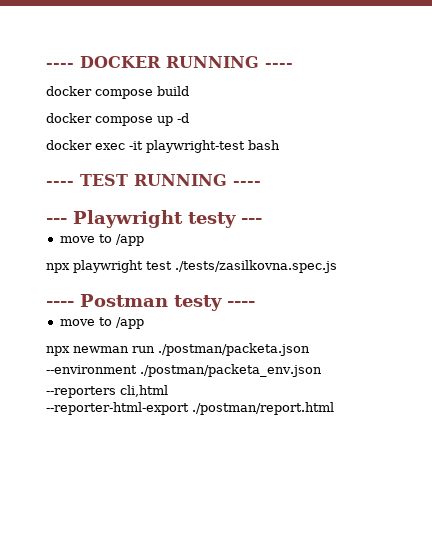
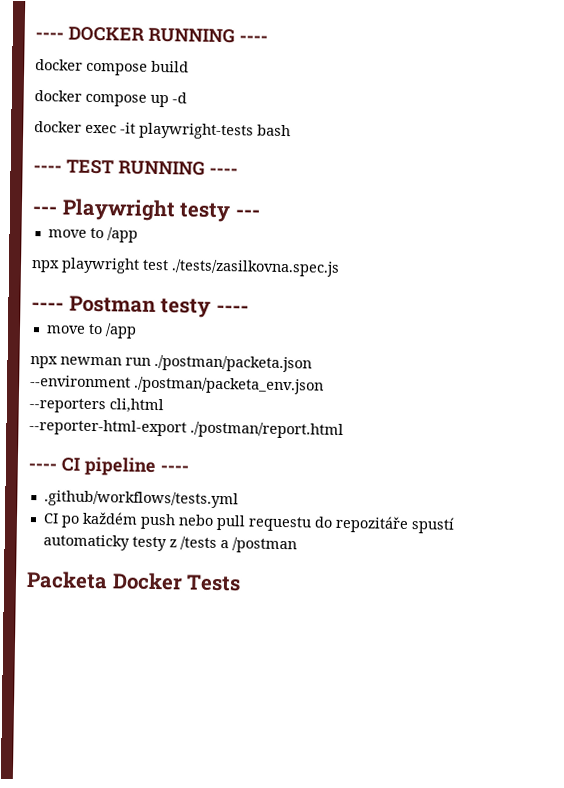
[146,140,245,153] playwright-test -> [139,122,254,140] playwright-tests
(334, 408) none -> [28,456,189,477] [43,490,239,509] [42,511,455,534] [42,534,297,554] [26,570,242,592] // ---- CI pipeline ---- // .github/workflows/tests.yml // CI po každém push nebo pull requestu do repozitáře spustí automaticky testy z /tests a /postman // Packeta Docker Tests

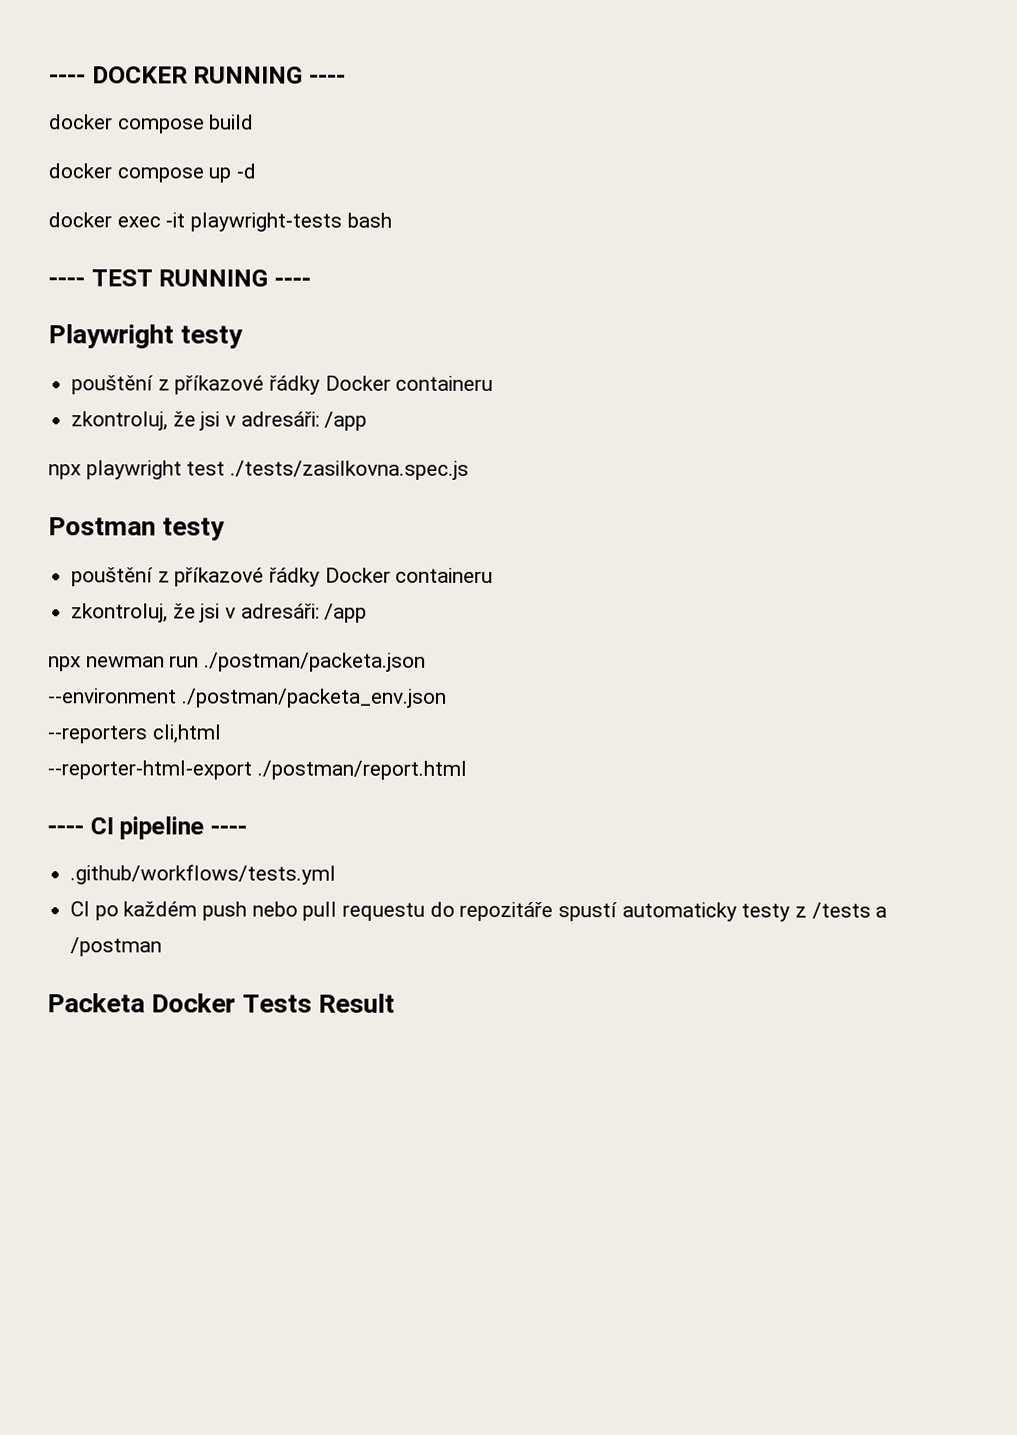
[32,206,57,215] --- -> (311, 282) none
[234,209,260,218] [47,227,104,239] --- // move to -> [71,375,494,395] [71,411,320,431] // pouštění z příkazové řádky Docker containeru // zkontroluj, že jsi v adresáři:
[31,302,64,311] ---- -> (470, 470) none
[215,304,249,314] [45,323,103,335] ---- // move to -> [71,567,494,587] [71,603,320,623] // pouštění z příkazové řádky Docker containeru // zkontroluj, že jsi v adresáři:
(242, 583) none -> [318,993,396,1013] Result

